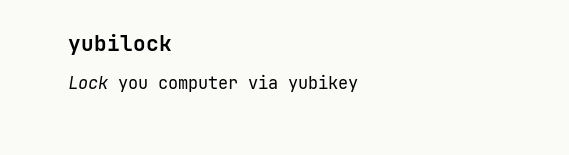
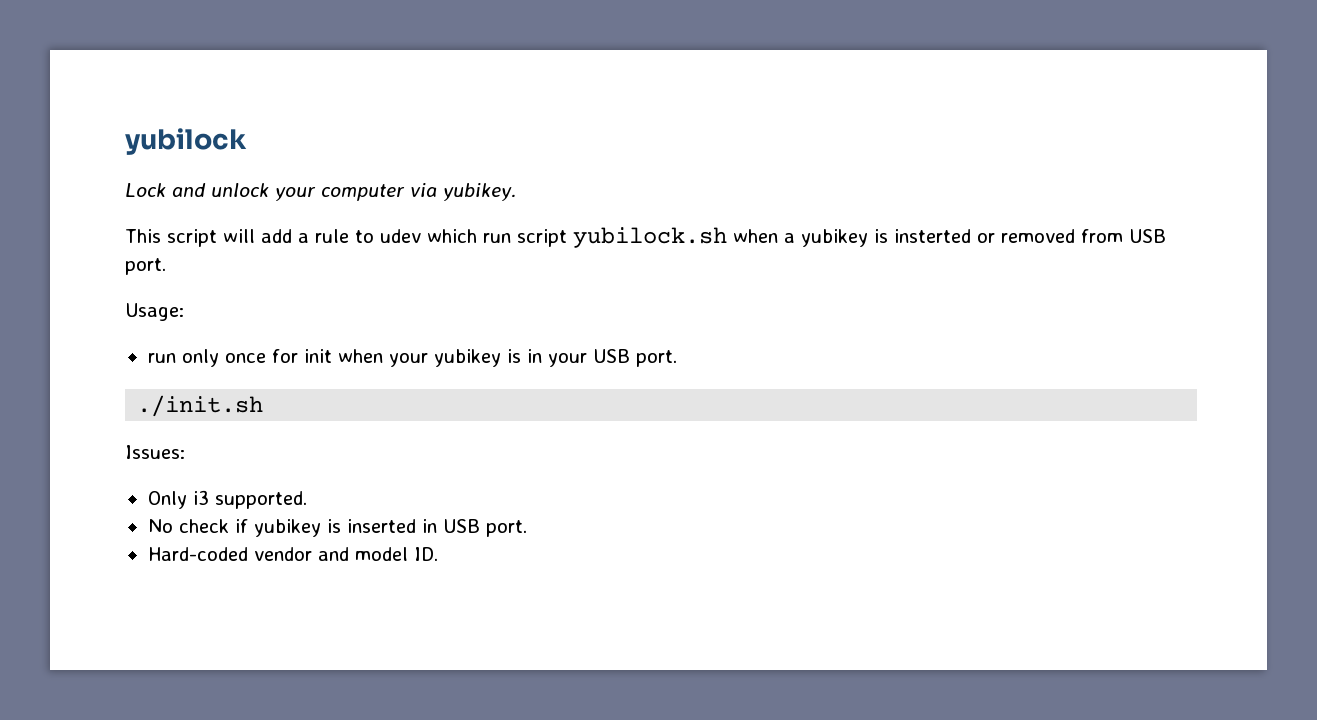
[118,74,358,92] you computer via yubikey -> [172,183,516,201] [125,227,1166,248] [125,258,166,275] [125,303,184,321] [147,349,677,367] [137,395,264,417] [125,445,185,459] [147,490,307,509] [147,519,527,537] [147,547,438,561] and unlock your computer via yubikey. // This script will add a rule to udev which run script yubilock.sh when a yubikey is insterted or removed from USB port. // Usage: // run only once for init when your yubikey is in your USB port. // ./init.sh // Issues: // Only i3 supported. // No check if yubikey is inserted in USB port. // Hard-coded vendor and model ID.

